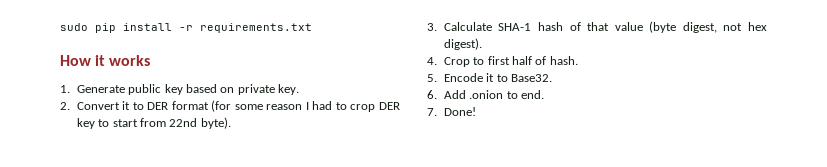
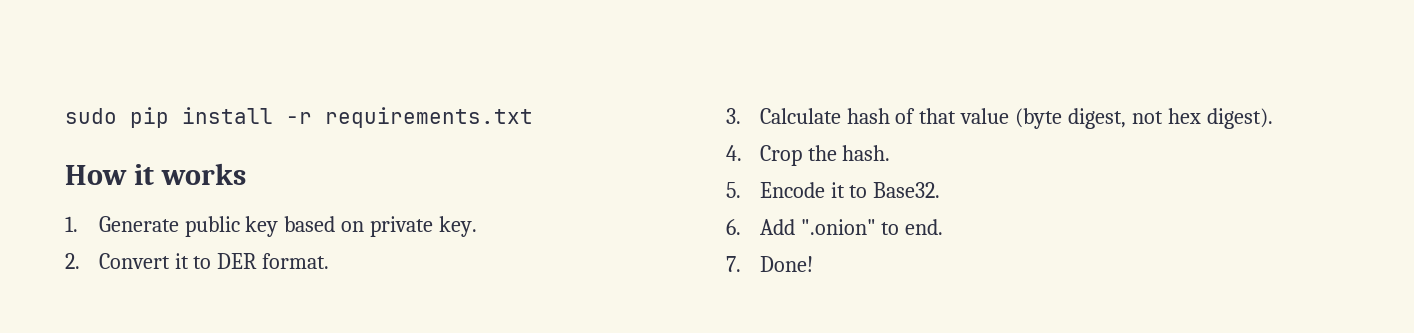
[171,100,400,112] [76,117,231,129] format (for some reason I had to crop DER key to start from 22nd byte). -> [262,253,330,269] format.
[498,23,532,31] SHA-1 -> (841, 116) none
[473,56,547,65] to first half of -> [807,145,837,161] the
[469,90,504,99] .onion -> [800,219,876,235] ".onion"

